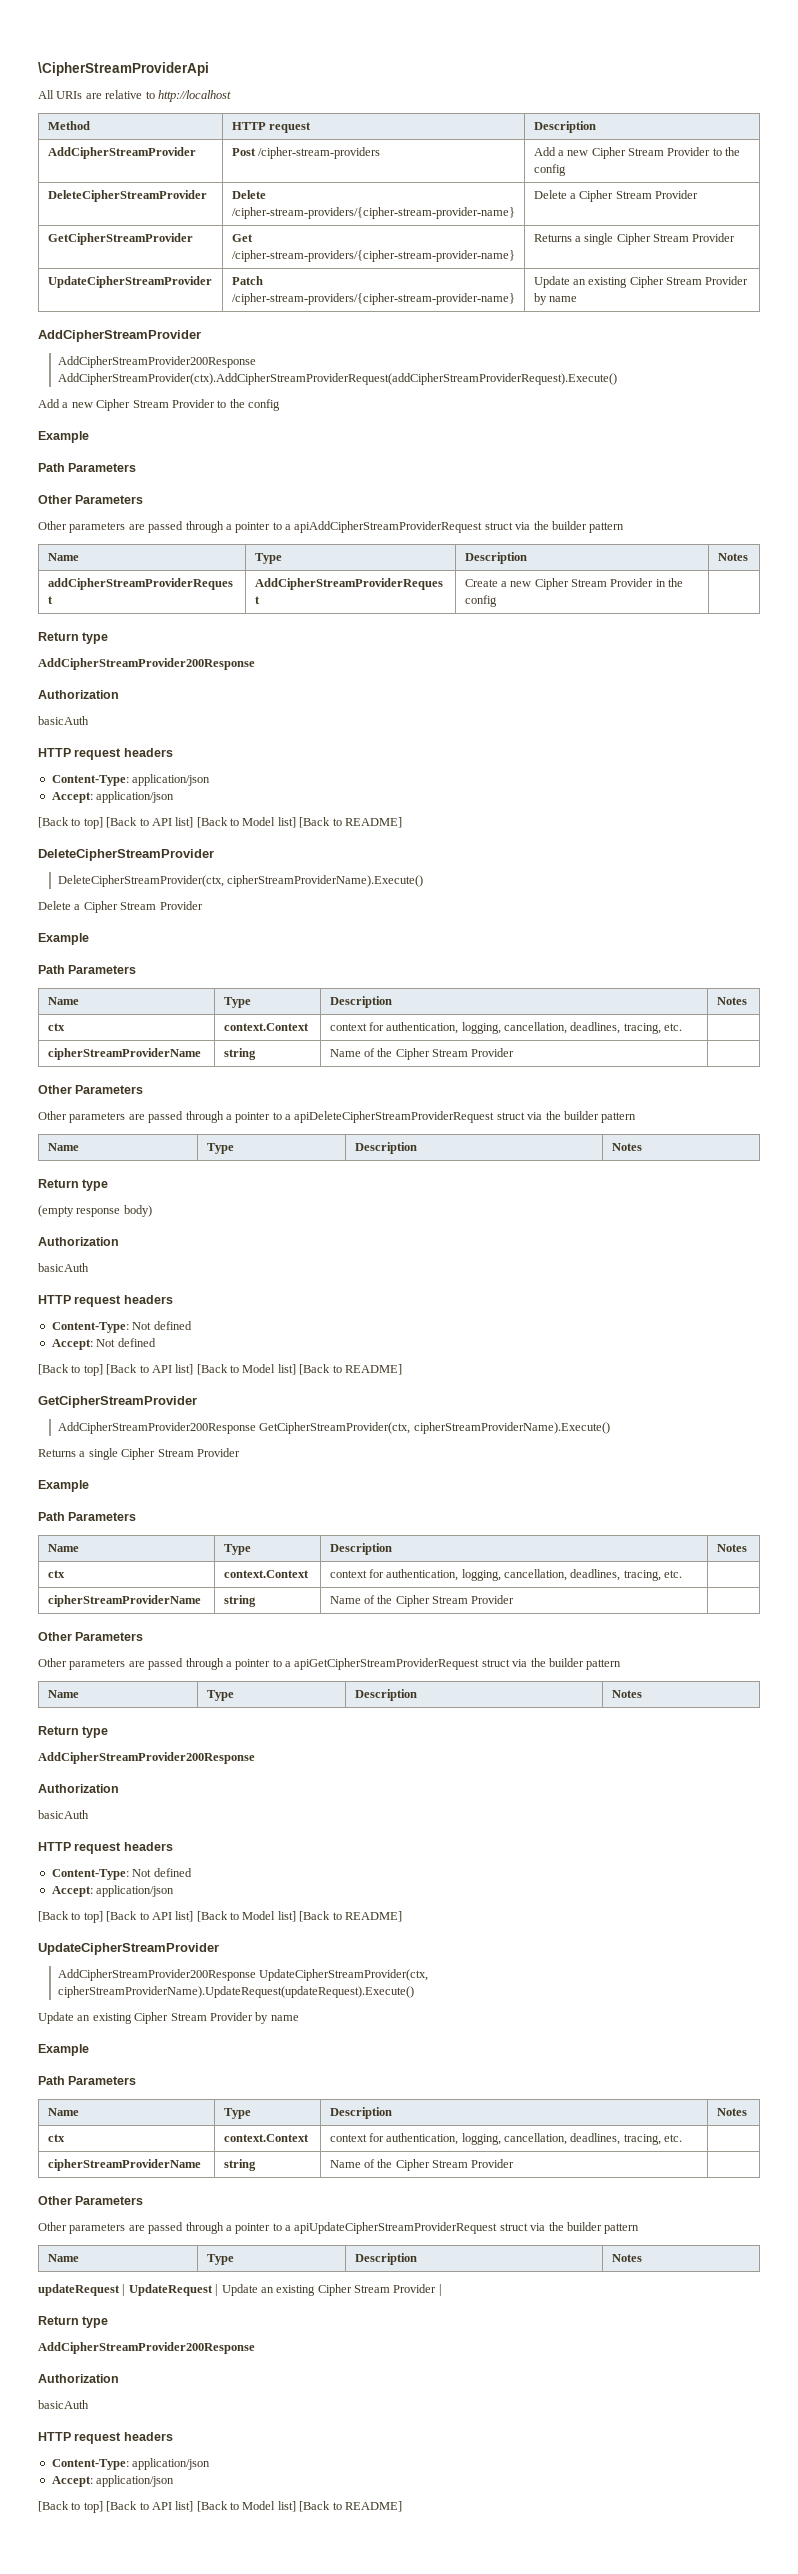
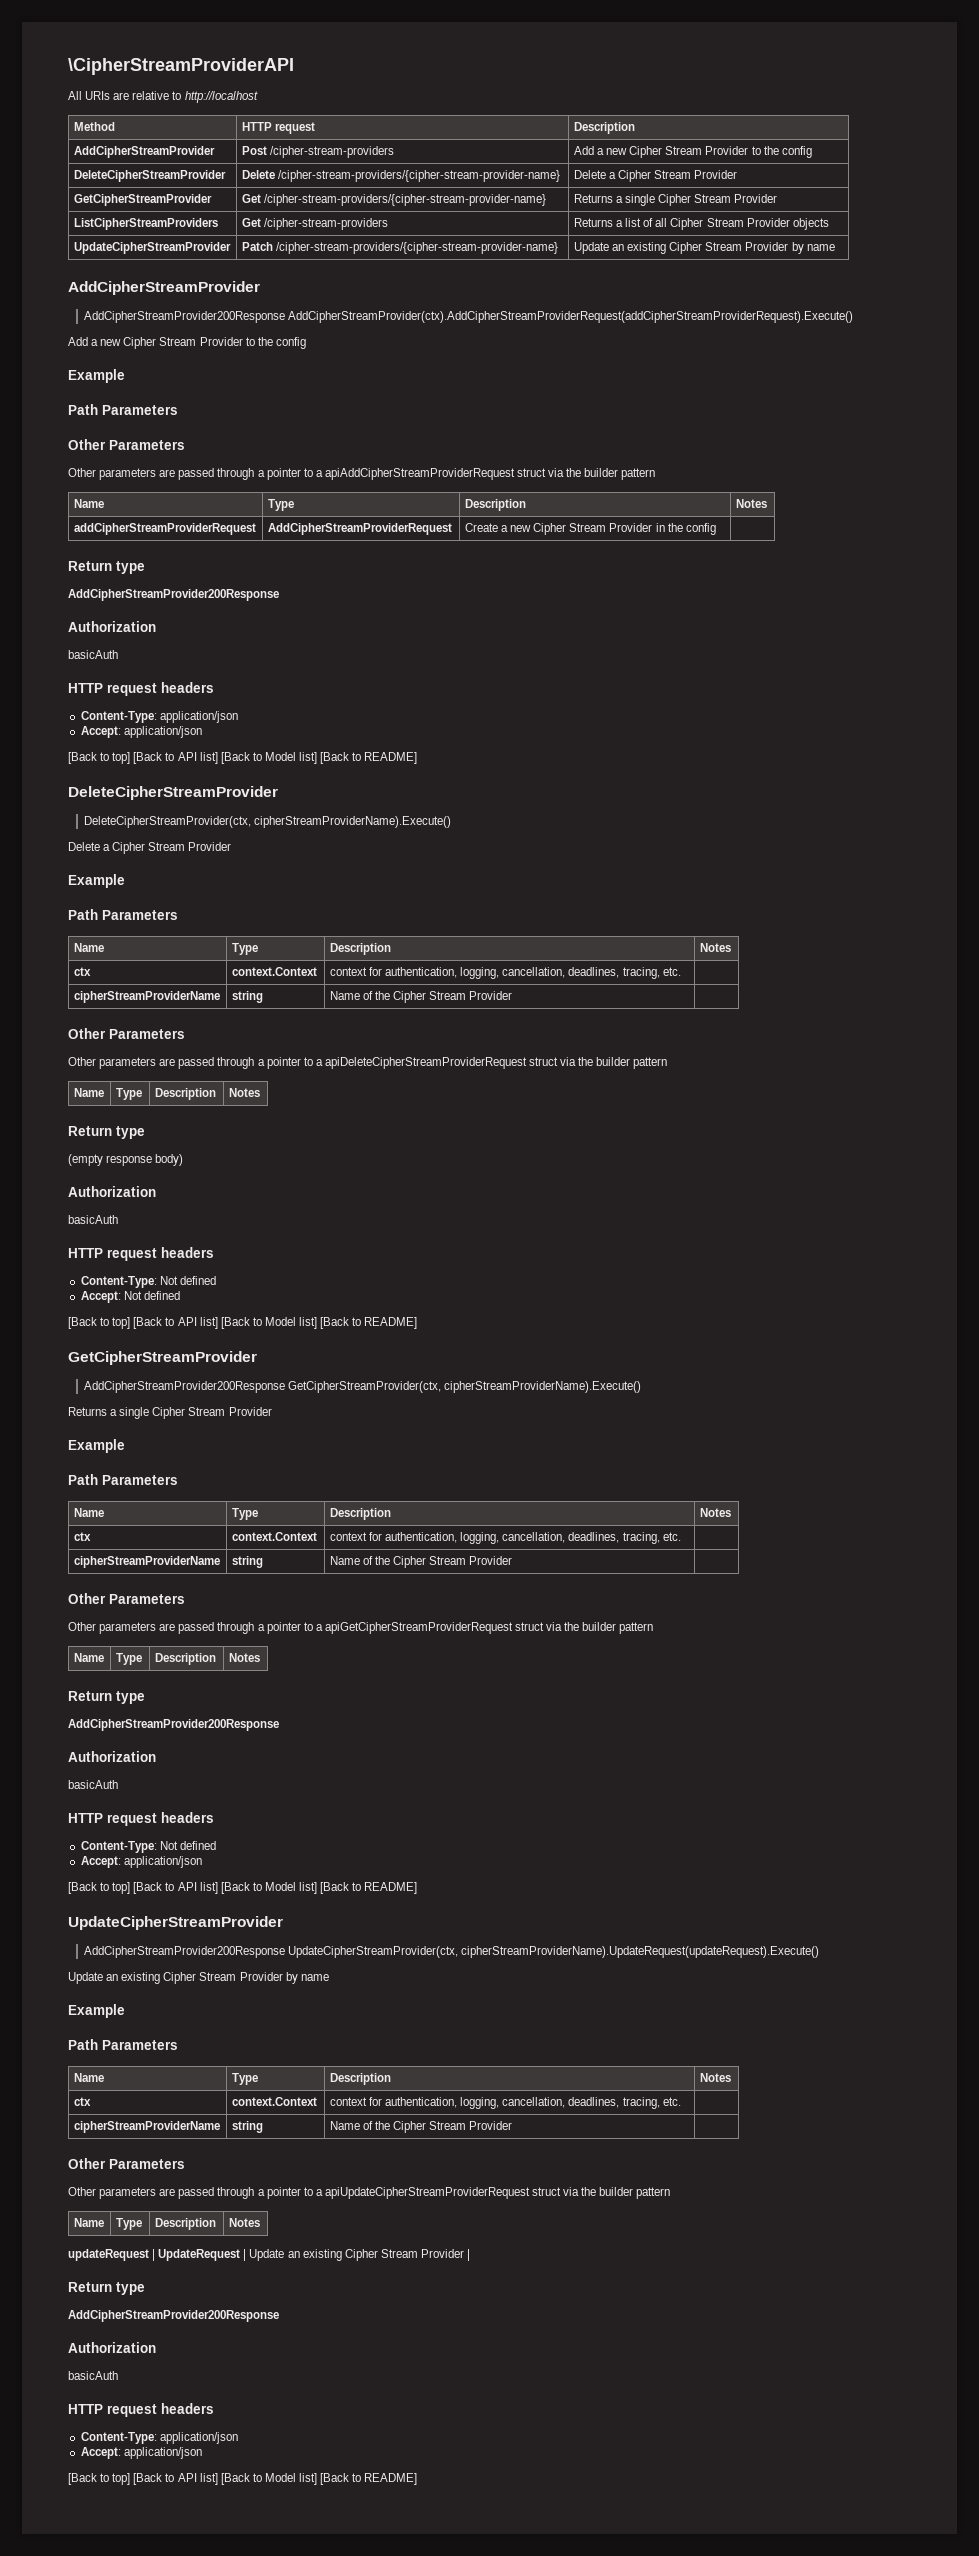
[38,62,209,76] \CipherStreamProviderApi -> [68,58,294,75] \CipherStreamProviderAPI
(736, 237) none -> [73,218,218,230] [241,218,388,230] [573,218,829,230] // ListCipherStreamProviders | Get /cipher-stream-providers | Returns a list of all Cipher Stream Provider objects

